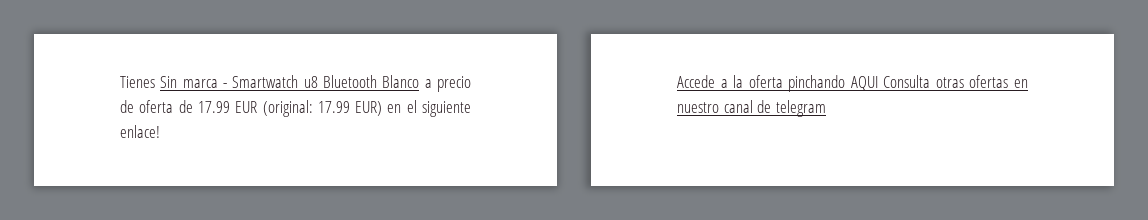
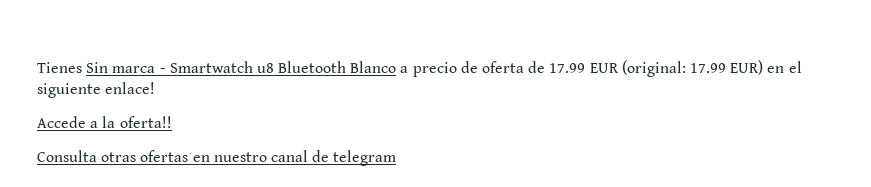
[748,75,878,92] oferta pinchando AQUI -> [119,116,172,128] oferta!! //

